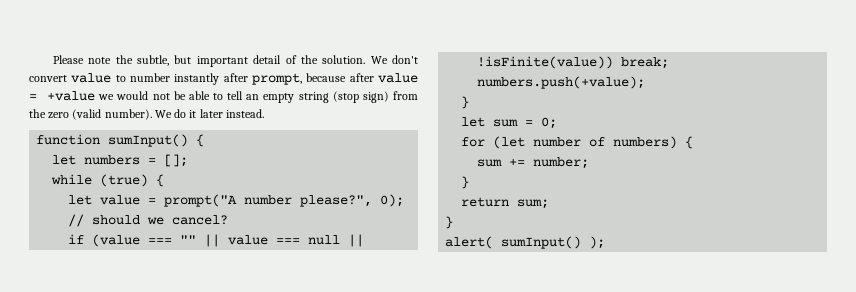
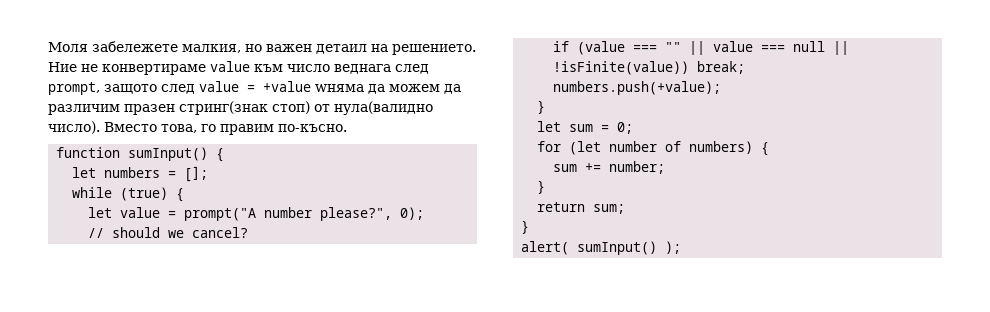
[52,55,418,67] [29,73,418,85] [29,91,418,103] [29,109,264,120] Please note the subtle, but important detail of the solution. We don't convert value to number instantly after prompt, because after value = +value we would not be able to tell an empty string (stop sign) from the zero (valid number). We do it later instead. -> [48,41,476,55] [48,61,429,75] [48,81,461,95] [48,101,433,115] [48,121,347,135] Моля забележете малкия, но важен детаил на решението. Ние не конвертираме value към число веднага след prompt, защото след value = +value wняма да можем да различим празен стринг(знак стоп) от нула(валидно число). Вместо това, го правим по-късно.

